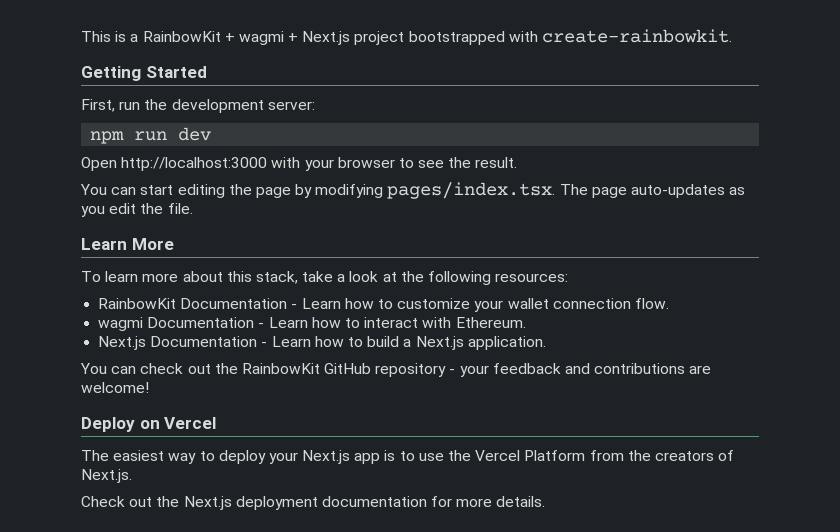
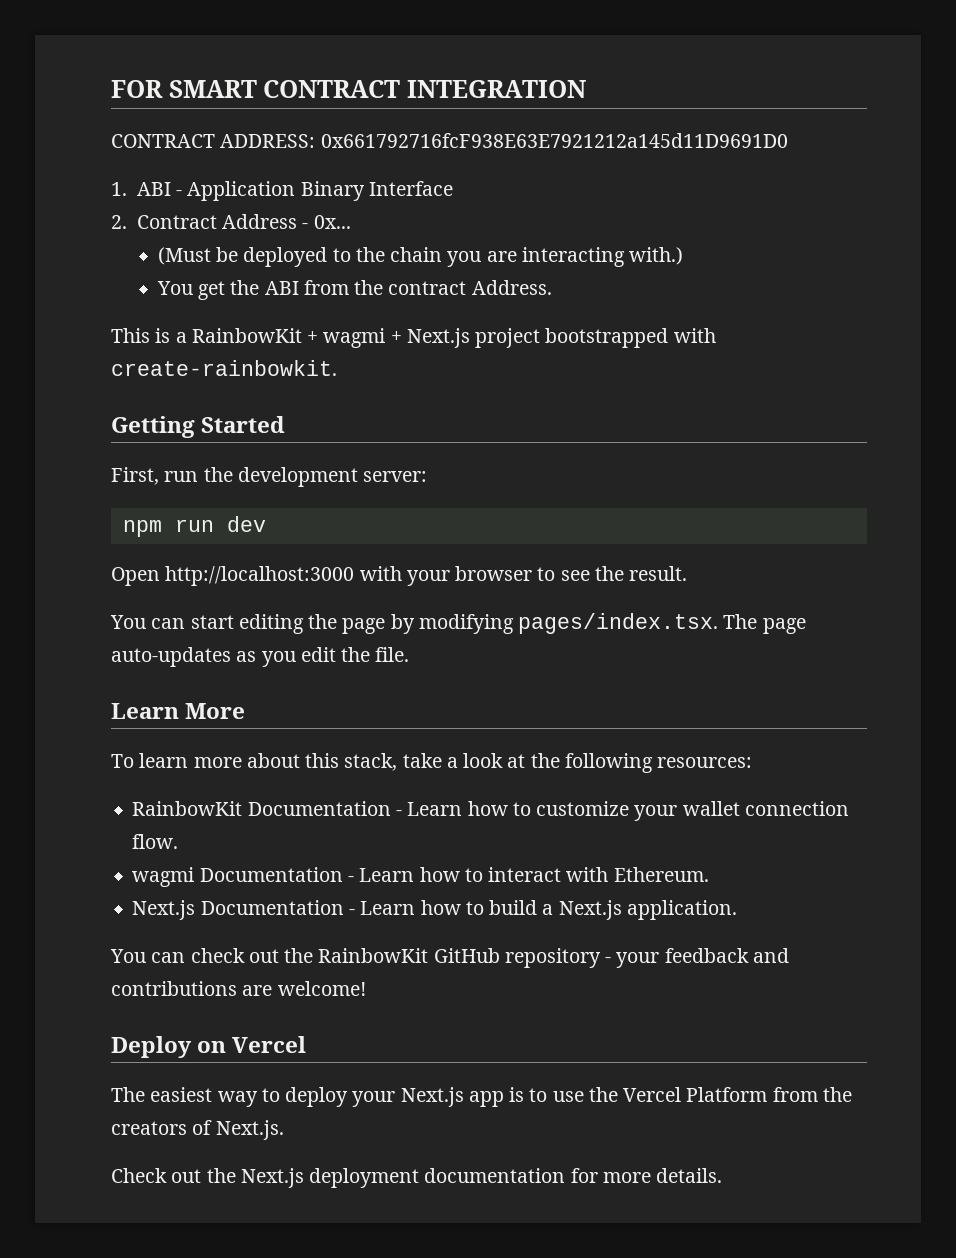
(81, 36) none -> [111,80,586,98] [111,133,788,148] [111,181,453,201] [111,214,351,229] [157,247,684,267] [156,280,552,300] FOR SMART CONTRACT INTEGRATION // CONTRACT ADDRESS: 0x661792716fcF938E63E7921212a145d11D9691D0 // 1. ABI - Application Binary Interface // 2. Contract Address - 0x... // (Must be deployed to the chain you are interacting with.) // You get the ABI from the contract Address. //

